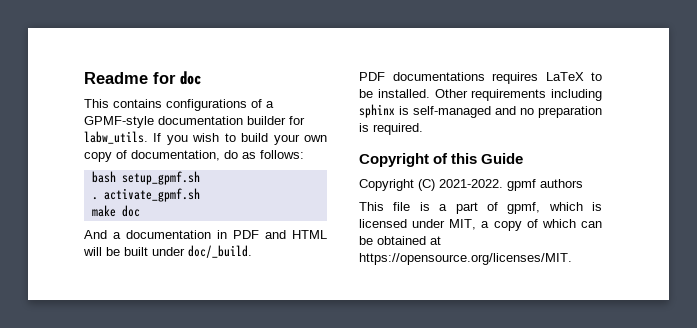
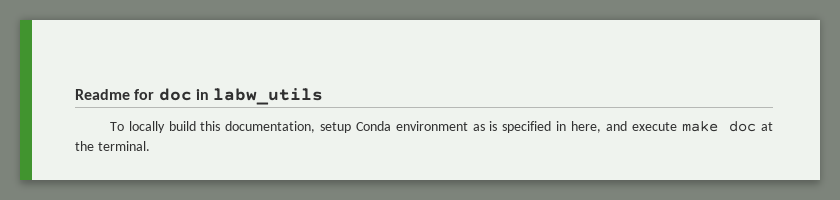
[84,99,274,111] [84,116,305,128] [84,131,327,145] [84,150,304,162] [91,171,200,185] [91,188,200,202] [91,205,140,217] [84,230,327,239] [83,245,252,258] [359,72,602,84] [359,89,602,101] [359,104,602,118] [359,123,423,135] [359,153,524,167] [359,179,583,191] [359,202,602,214] [359,219,602,231] [359,236,441,245] [359,253,572,265] // This contains configurations of a GPMF-style documentation builder for labw_utils. If you wish to build your own copy of documentation, do as follows: // bash setup_gpmf.sh // . activate_gpmf.sh // make doc // And a documentation in PDF and HTML will be built under doc/_build. // PDF documentations requires LaTeX to be installed. Other requirements including sphinx is self-managed and no preparation is required. // Copyright of this Guide // Copyright (C) 2021-2022. gpmf authors // This file is a part of gpmf, which is licensed under MIT, a copy of which can be obtained at https://opensource.org/licenses/MIT. -> [195,88,324,105] [109,121,774,133] [75,141,150,151] in labw_utils // To locally build this documentation, setup Conda environment as is specified in here, and execute make doc at the terminal.

